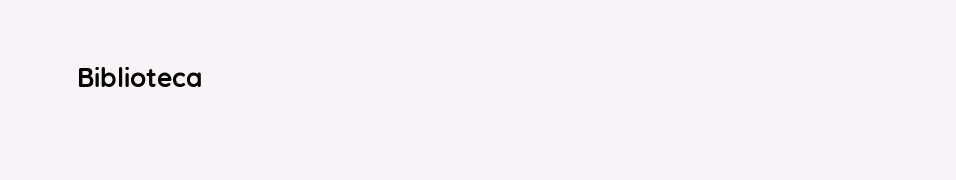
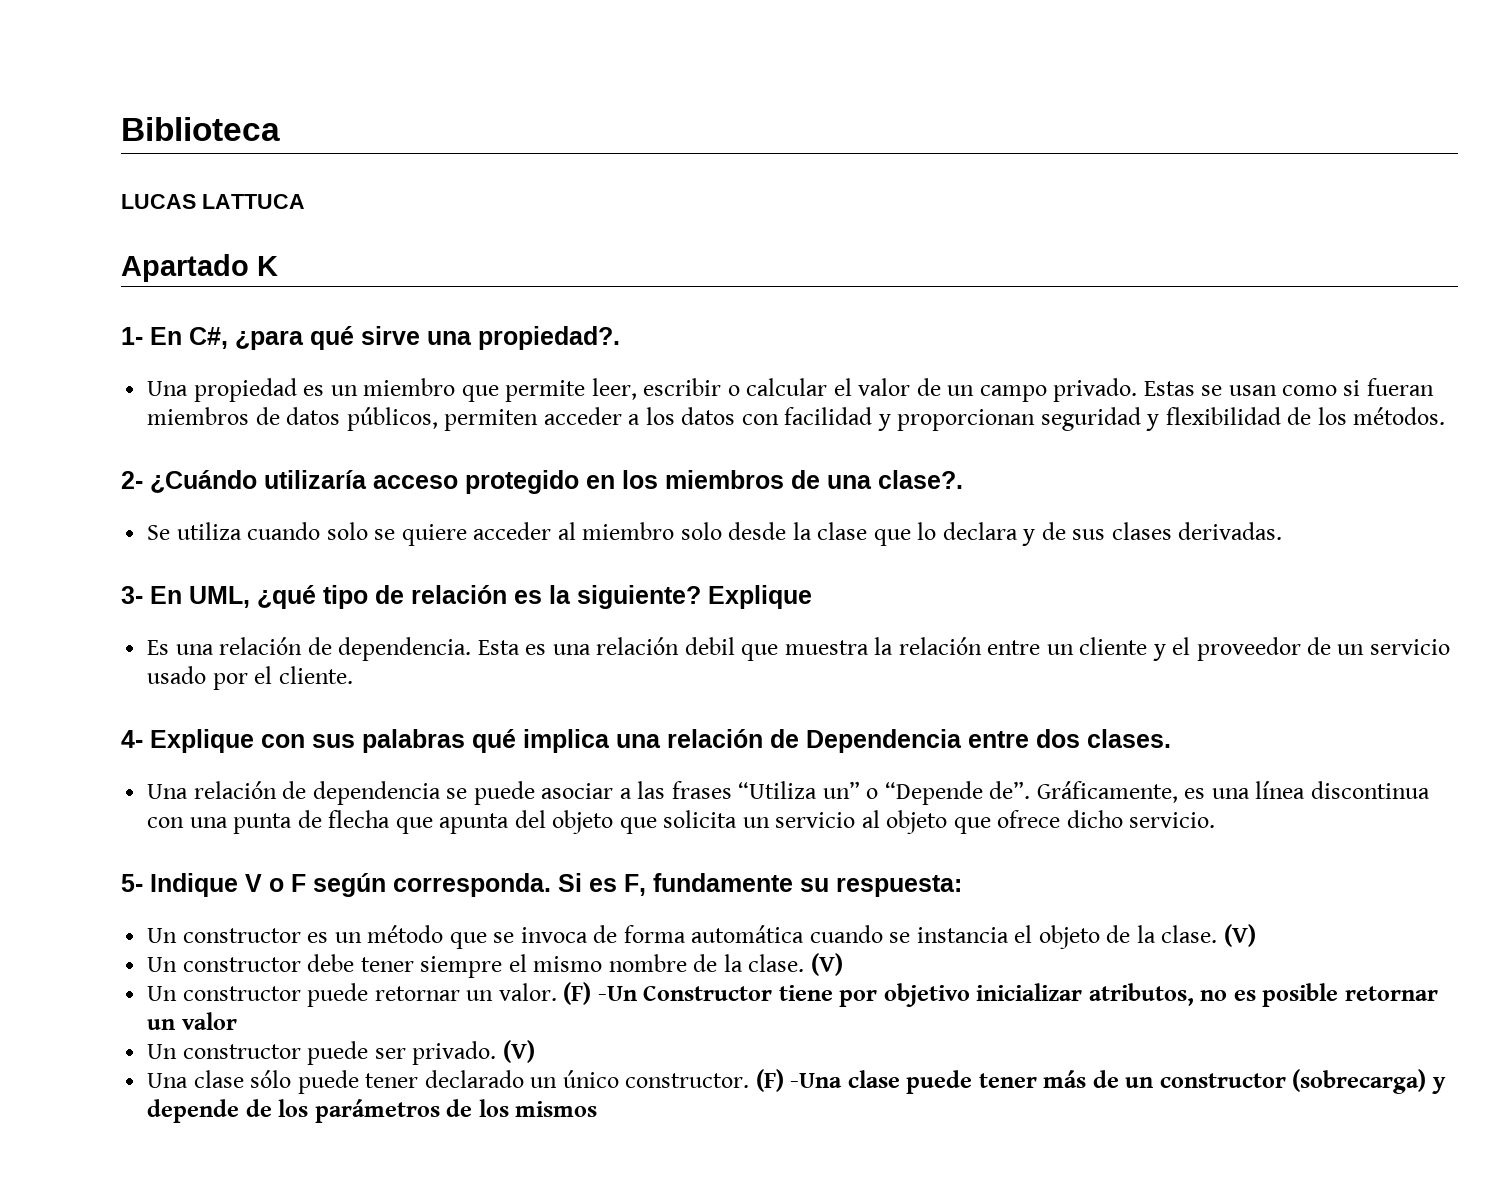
(203, 76) none -> [121,194,305,209] [121,254,278,282] [121,326,620,350] [147,378,1434,402] [147,407,1446,431] [121,470,963,494] [147,522,1283,546] [121,585,812,609] [147,637,1450,661] [147,666,353,690] [121,729,1171,753] [147,781,1430,805] [147,810,1216,834] [121,873,962,897] [147,924,1256,949] [147,953,843,978] [147,982,1438,1007] [147,1012,237,1030] [147,1040,535,1065] [147,1069,1446,1094] [147,1099,598,1123] // LUCAS LATTUCA // Apartado K // 1- En C#, ¿para qué sirve una propiedad?. // Una propiedad es un miembro que permite leer, escribir o calcular el valor de un campo privado. Estas se usan como si fueran miembros de datos públicos, permiten acceder a los datos con facilidad y proporcionan seguridad y flexibilidad de los métodos. // 2- ¿Cuándo utilizaría acceso protegido en los miembros de una clase?. // Se utiliza cuando solo se quiere acceder al miembro solo desde la clase que lo declara y de sus clases derivadas. // 3- En UML, ¿qué tipo de relación es la siguiente? Explique // Es una relación de dependencia. Esta es una relación debil que muestra la relación entre un cliente y el proveedor de un servicio usado por el cliente. // 4- Explique con sus palabras qué implica una relación de Dependencia entre dos clases. // Una relación de dependencia se puede asociar a las frases “Utiliza un” o “Depende de”. Gráficamente, es una línea discontinua con una punta de flecha que apunta del objeto que solicita un servicio al objeto que ofrece dicho servicio. // 5- Indique V o F según corresponda. Si es F, fundamente su respuesta: // Un constructor es un método que se invoca de forma automática cuando se instancia el objeto de la clase. (V) // Un constructor debe tener siempre el mismo nombre de la clase. (V) // Un constructor puede retornar un valor. (F) -Un Constructor tiene por objetivo inicializar atributos, no es posible retornar un valor // Un constructor puede ser privado. (V) // Una clase sólo puede tener declarado un único constructor. (F) -Una clase puede tener más de un constructor (sobrecarga) y depende de los parámetros de los mismos

